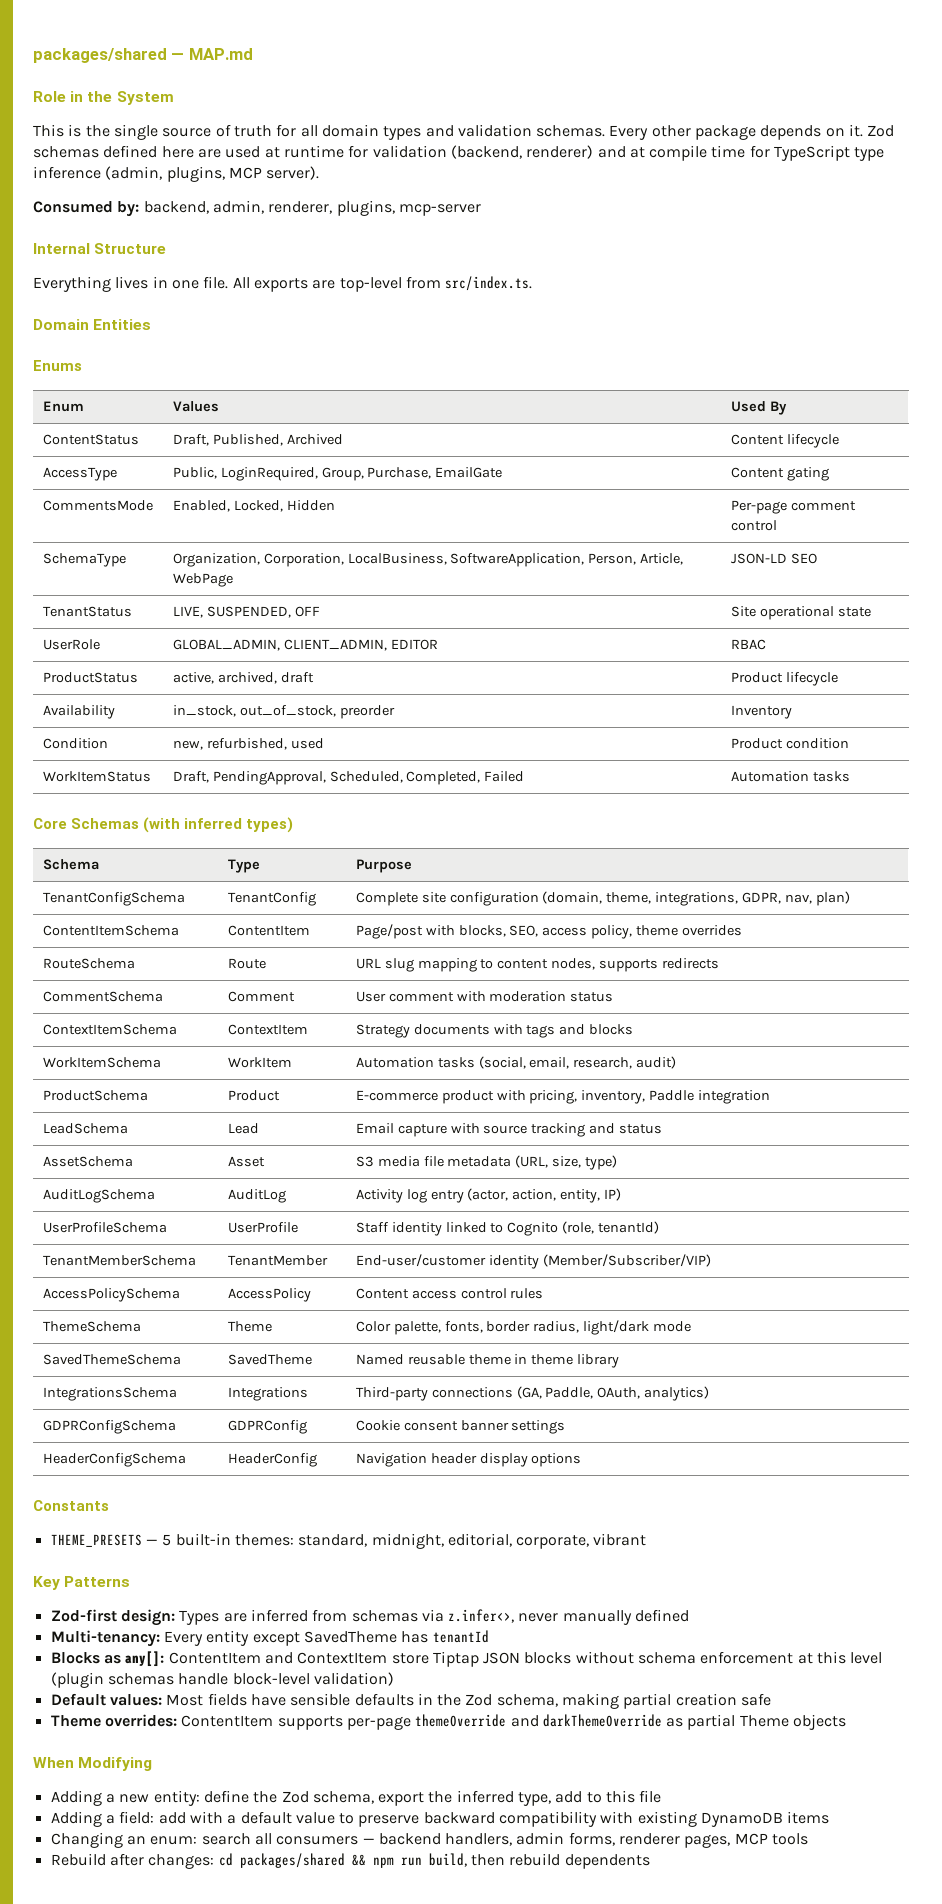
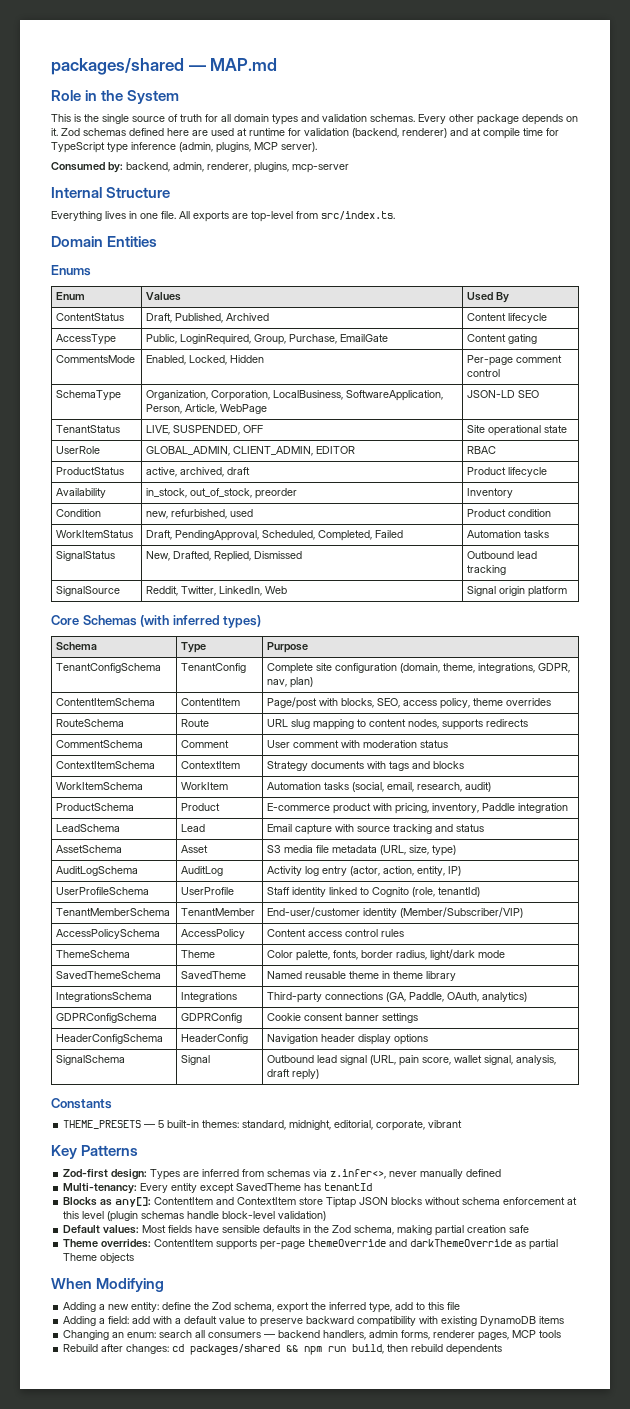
(850, 776) none -> [56,551,116,561] [146,551,303,562] [467,551,538,559] [467,565,507,575] [56,586,121,596] [146,586,288,596] [467,586,568,597] // SignalStatus | New, Drafted, Replied, Dismissed | Outbound lead tracking // SignalSource | Reddit, Twitter, LinkedIn, Web | Signal origin platform
(582, 1460) none -> [56,1055,126,1065] [181,1055,211,1065] [267,1055,557,1066] [267,1069,320,1080] // SignalSchema | Signal | Outbound lead signal (URL, pain score, wallet signal, analysis, draft reply)

